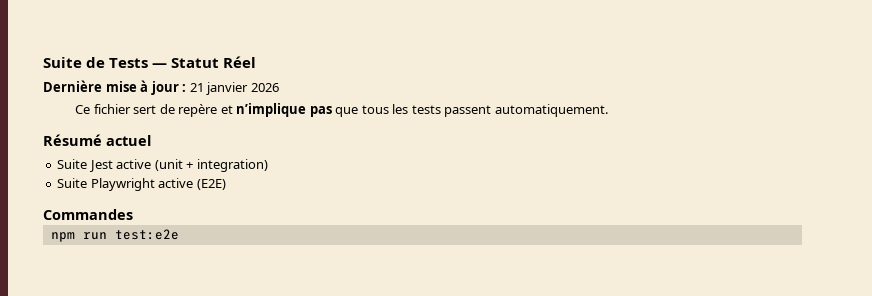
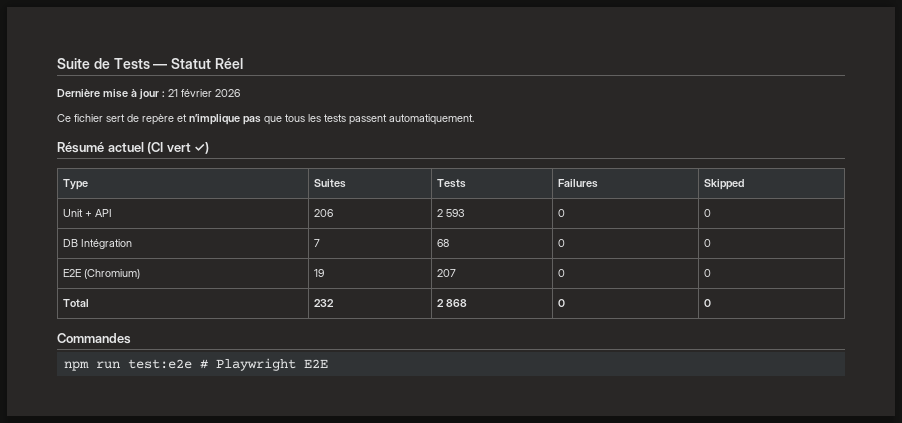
[206,82,249,95] janvier -> [181,89,212,97] février
[57,159,268,172] [57,178,226,191] // Suite Jest active (unit + integration) // Suite Playwright active (E2E) -> [147,142,210,154] [62,179,88,190] [313,179,346,188] [436,179,466,188] [557,179,598,188] [703,179,744,190] [62,209,112,217] [313,209,333,217] [436,209,465,217] [557,209,565,217] [703,209,711,217] [62,239,132,249] [313,239,320,247] [436,239,449,247] [557,239,565,247] [703,239,711,247] [62,269,140,279] [313,269,324,277] [436,269,456,277] [557,269,565,277] [703,269,711,277] [62,299,89,307] [313,299,334,307] [436,299,467,307] [557,299,565,307] [703,299,711,307] (CI vert ✓) // Type | Suites | Tests | Failures | Skipped // Unit + API | 206 | 2 593 | 0 | 0 // DB Intégration | 7 | 68 | 0 | 0 // E2E (Chromium) | 19 | 207 | 0 | 0 // Total | 232 | 2 868 | 0 | 0
(179, 234) none -> [199,358,328,371] # Playwright E2E

